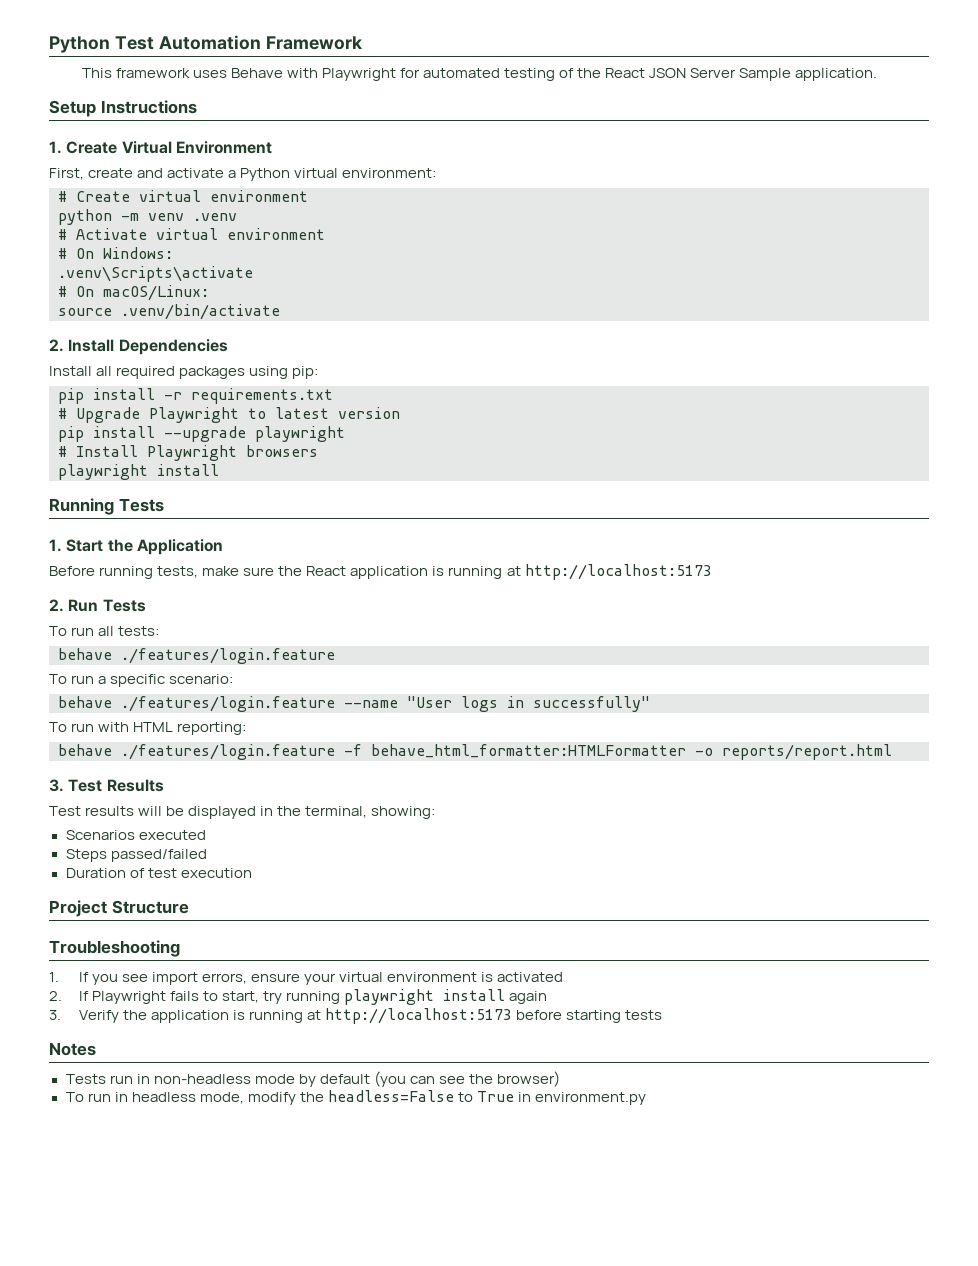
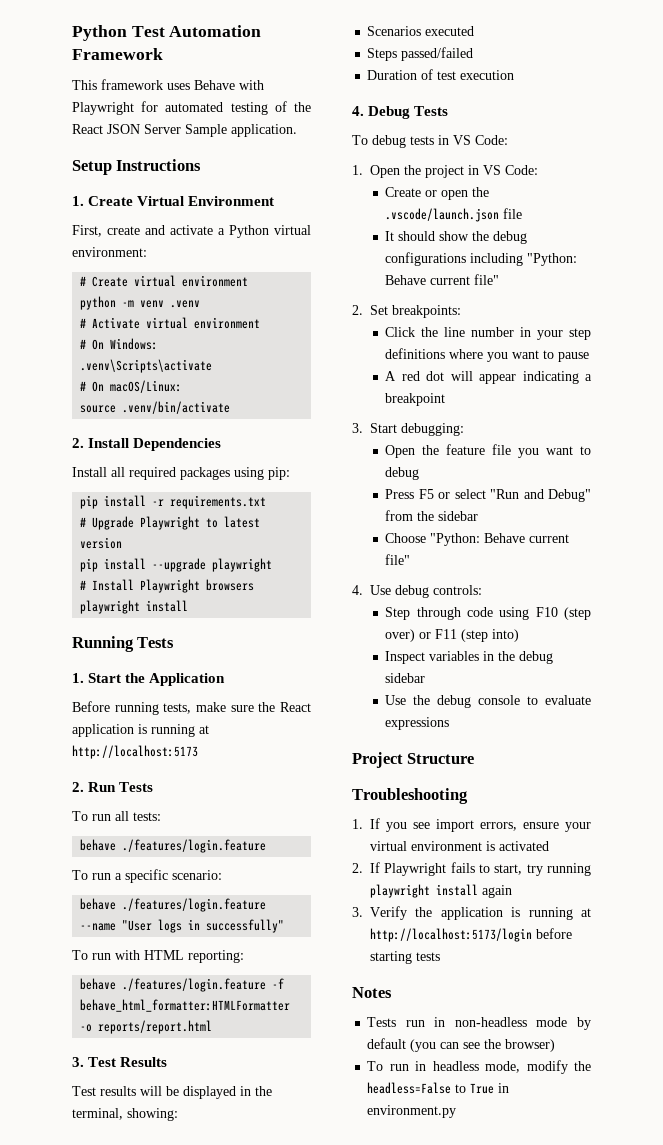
(252, 873) none -> [352,106,449,119] [352,135,508,148] [352,165,538,178] [385,187,490,200] [385,208,523,222] [385,231,528,244] [385,252,578,266] [385,274,500,285] [352,305,461,318] [385,327,591,340] [385,348,590,362] [385,371,592,384] [385,393,446,406] [352,423,464,436] [385,444,591,458] [385,467,420,480] [385,489,591,502] [385,510,479,521] [385,533,570,546] [385,554,411,565] [352,585,482,598] [385,607,591,620] [385,629,520,642] [385,651,554,664] [385,673,426,683] [385,695,591,708] [385,717,450,730] // 4. Debug Tests // To debug tests in VS Code: // 1. Open the project in VS Code: // Create or open the .vscode/launch.json file // It should show the debug configurations including "Python: Behave current file" // 2. Set breakpoints: // Click the line number in your step definitions where you want to pause // A red dot will appear indicating a breakpoint // 3. Start debugging: // Open the feature file you want to debug // Press F5 or select "Run and Debug" from the sidebar // Choose "Python: Behave current file" // 4. Use debug controls: // Step through code using F10 (step over) or F11 (step into) // Inspect variables in the debug sidebar // Use the debug console to evaluate expressions
[325,1008,513,1024] http://localhost:5173 -> [370,928,532,942] http://localhost:5173/login

